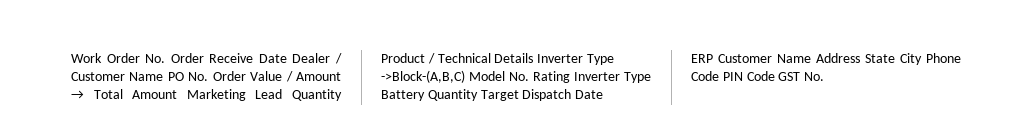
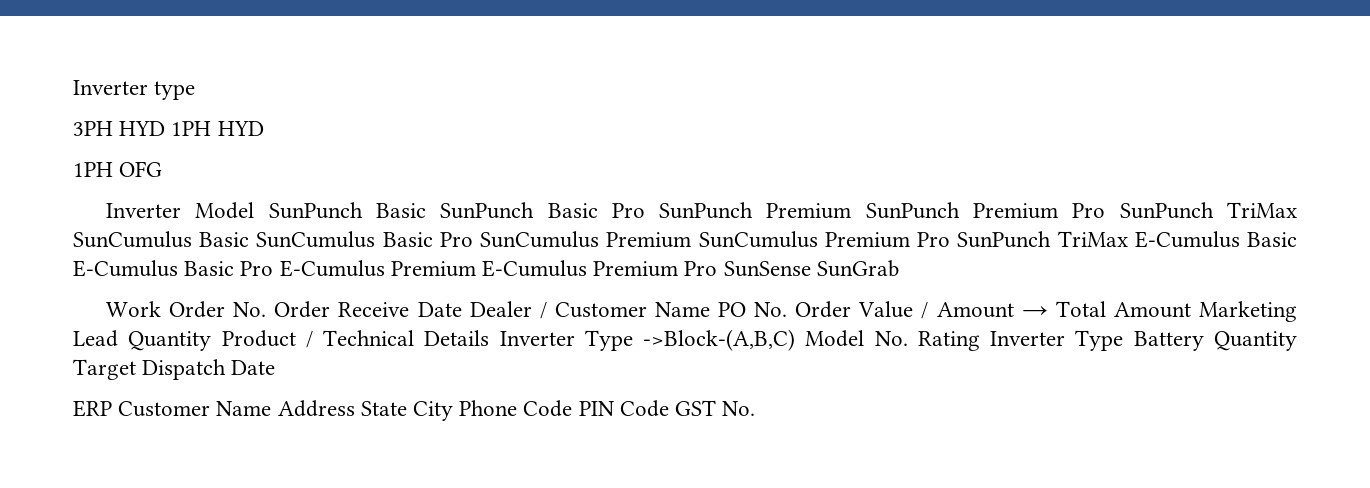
(71, 58) none -> [73,80,196,100] [73,121,264,136] [73,161,163,177] [106,202,1297,219] [73,231,1298,248] [73,260,899,277] Inverter type // 3PH HYD 1PH HYD // 1PH OFG // Inverter Model SunPunch Basic SunPunch Basic Pro SunPunch Premium SunPunch Premium Pro SunPunch TriMax SunCumulus Basic SunCumulus Basic Pro SunCumulus Premium SunCumulus Premium Pro SunPunch TriMax E-Cumulus Basic E-Cumulus Basic Pro E-Cumulus Premium E-Cumulus Premium Pro SunSense SunGrab //

